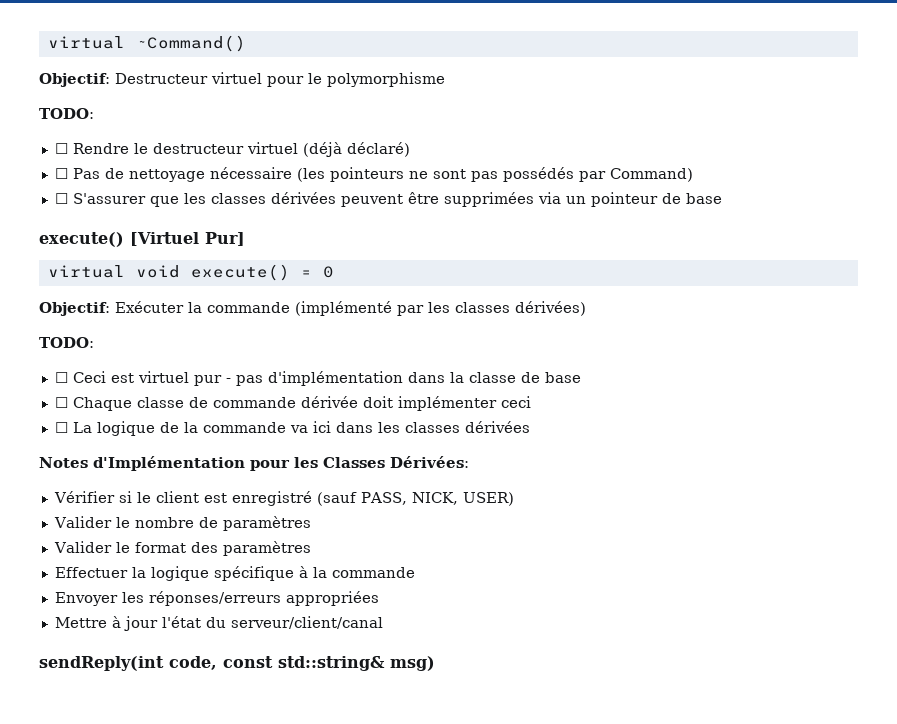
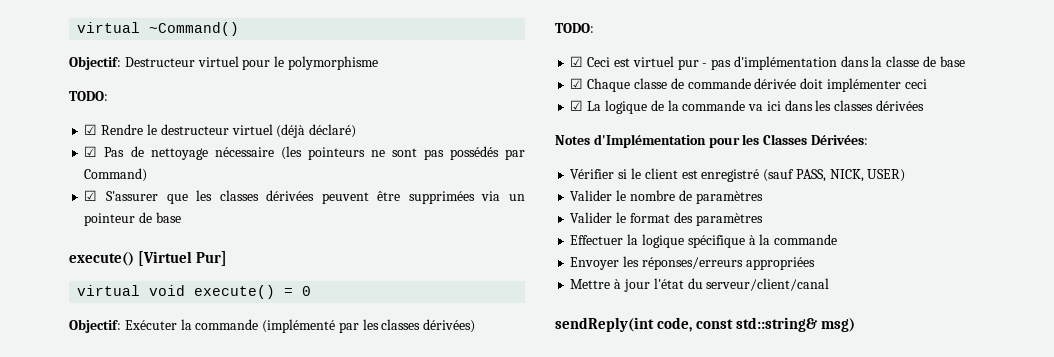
[54,143,68,154] ☐ -> [84,124,98,135] ☑
[54,168,68,179] ☐ -> [84,146,98,157] ☑
[54,193,68,204] ☐ -> [84,190,98,201] ☑
[54,372,68,383] ☐ -> [570,56,584,67] ☑
[54,397,68,408] ☐ -> [570,78,584,89] ☑
[54,422,68,433] ☐ -> [570,100,584,111] ☑

